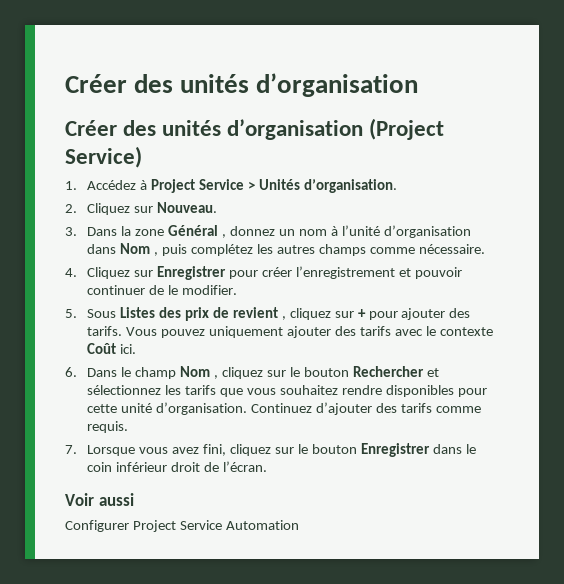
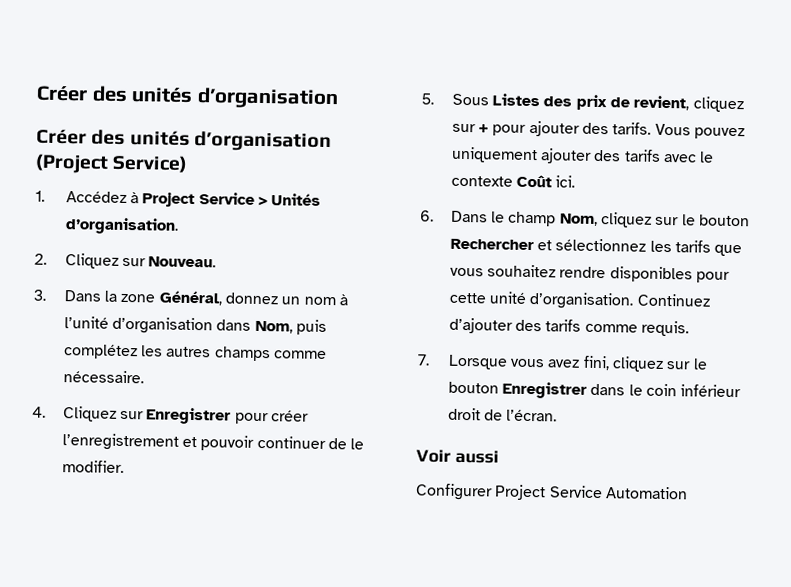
[168,225,227,238] Général , -> [158,290,223,306] Général,
[120,243,159,256] Nom , -> [254,320,293,334] Nom,
[232,307,286,320] revient , -> [633,95,690,111] revient,
[180,366,219,379] Nom , -> [559,213,598,226] Nom,

